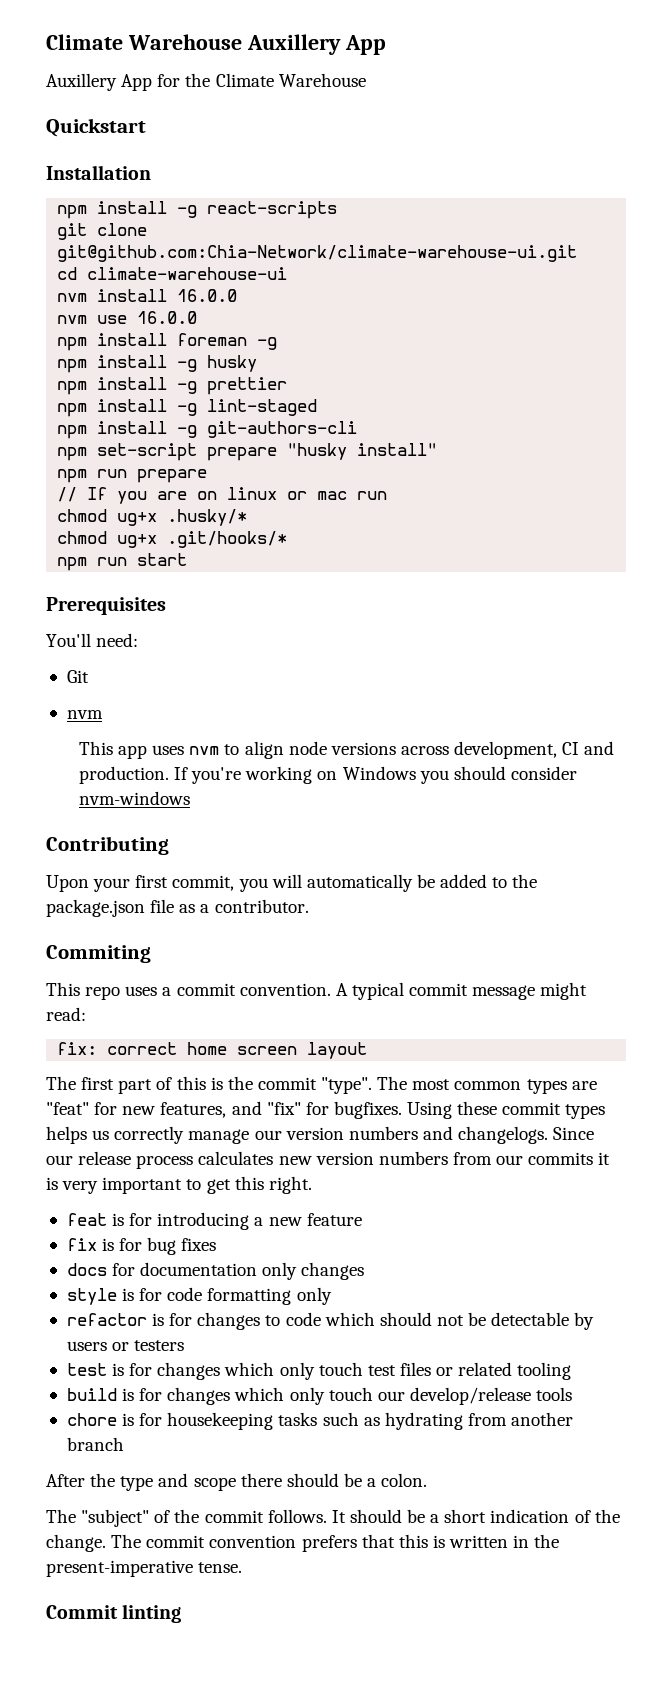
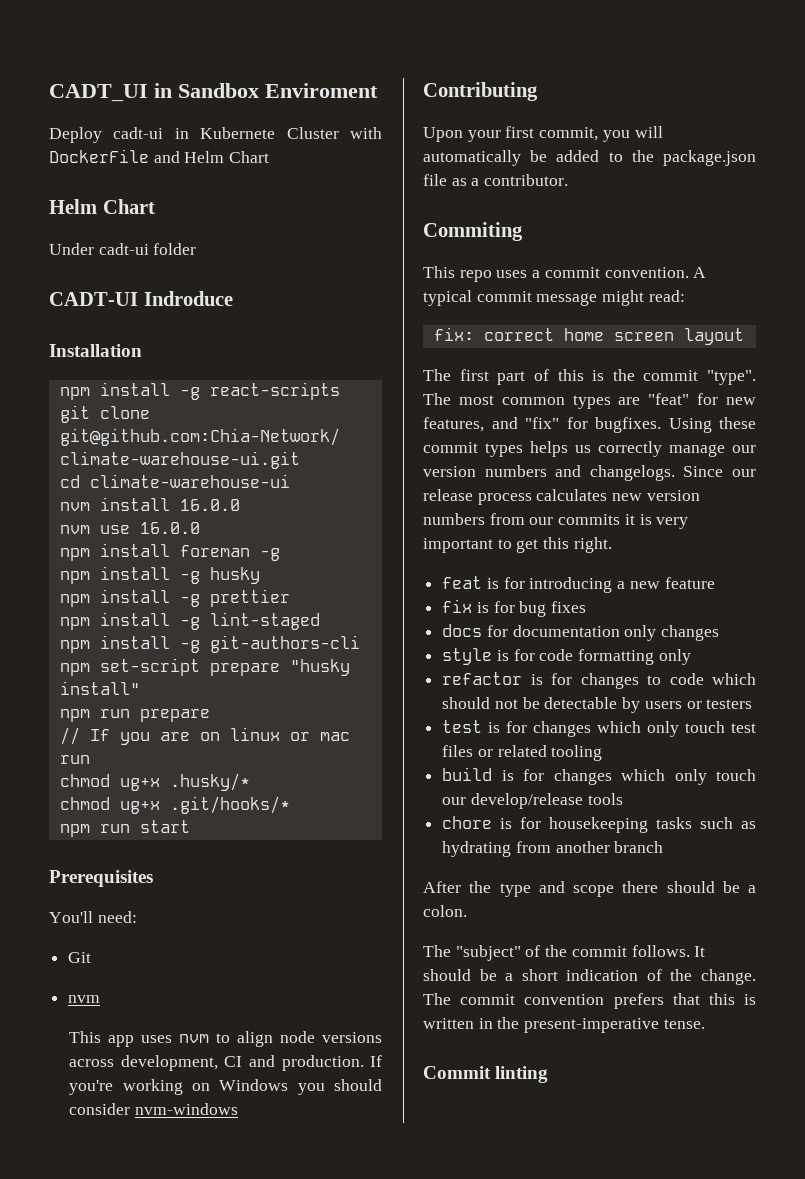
[46,34,386,55] [46,73,366,91] [46,118,146,137] Climate Warehouse Auxillery App // Auxillery App for the Climate Warehouse // Quickstart -> [49,83,378,102] [49,127,382,143] [49,149,270,163] [49,199,155,214] [49,243,197,255] [49,291,233,306] CADT_UI in Sandbox Enviroment // Deploy cadt-ui in Kubernete Cluster with DockerFile and Helm Chart // Helm Chart // Under cadt-ui folder // CADT-UI Indroduce

